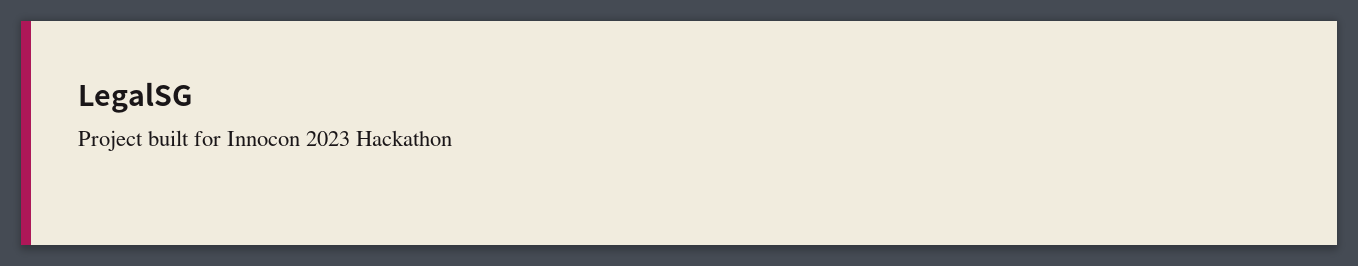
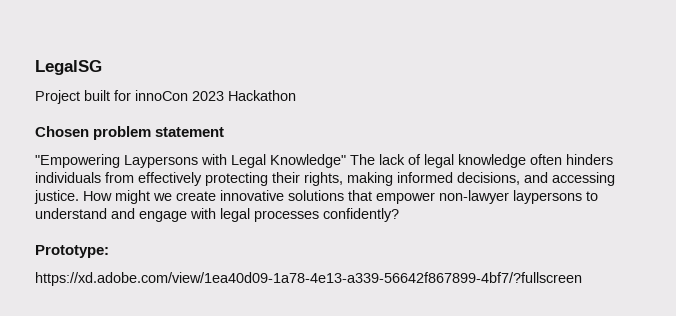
[227,131,301,146] Innocon -> [135,90,188,101] innoCon
(453, 138) none -> [35,126,225,140] [35,154,613,168] [35,172,615,186] [34,190,598,204] [35,208,399,222] [35,245,109,258] [35,272,582,286] // Chosen problem statement // "Empowering Laypersons with Legal Knowledge" The lack of legal knowledge often hinders individuals from effectively protecting their rights, making informed decisions, and accessing justice. How might we create innovative solutions that empower non-lawyer laypersons to understand and engage with legal processes confidently? // Prototype: // https://xd.adobe.com/view/1ea40d09-1a78-4e13-a339-56642f867899-4bf7/?fullscreen

